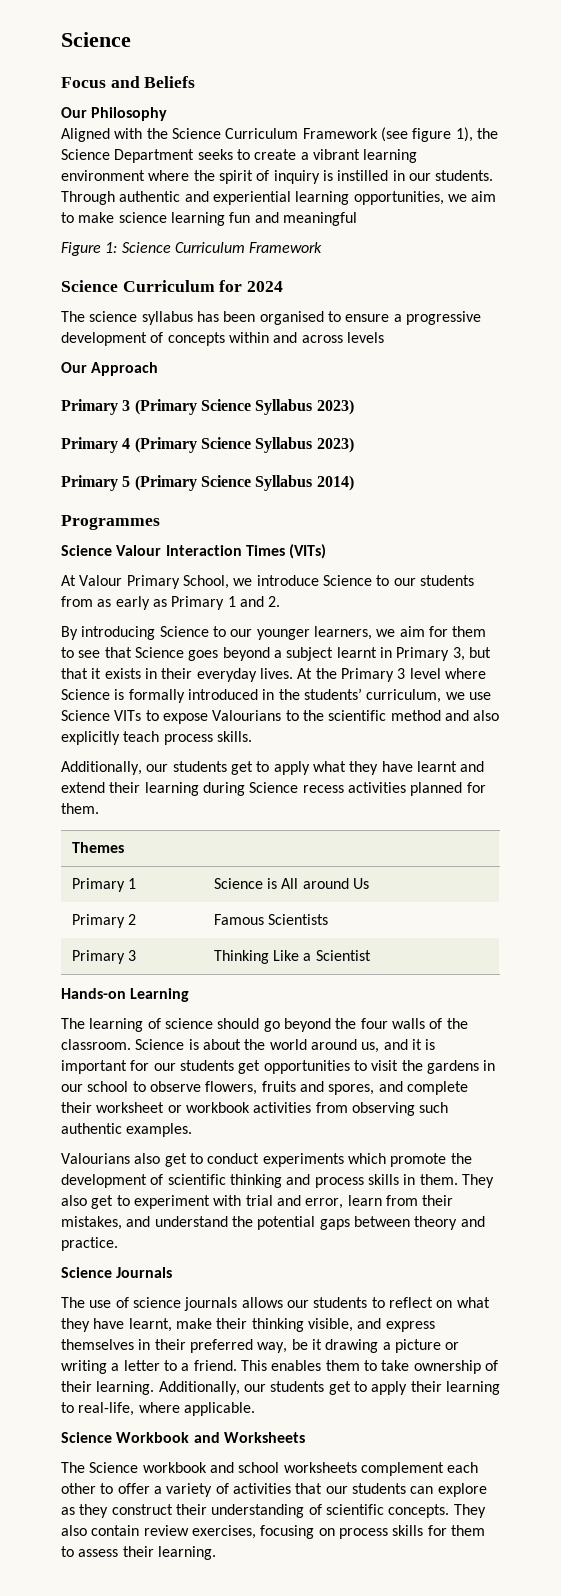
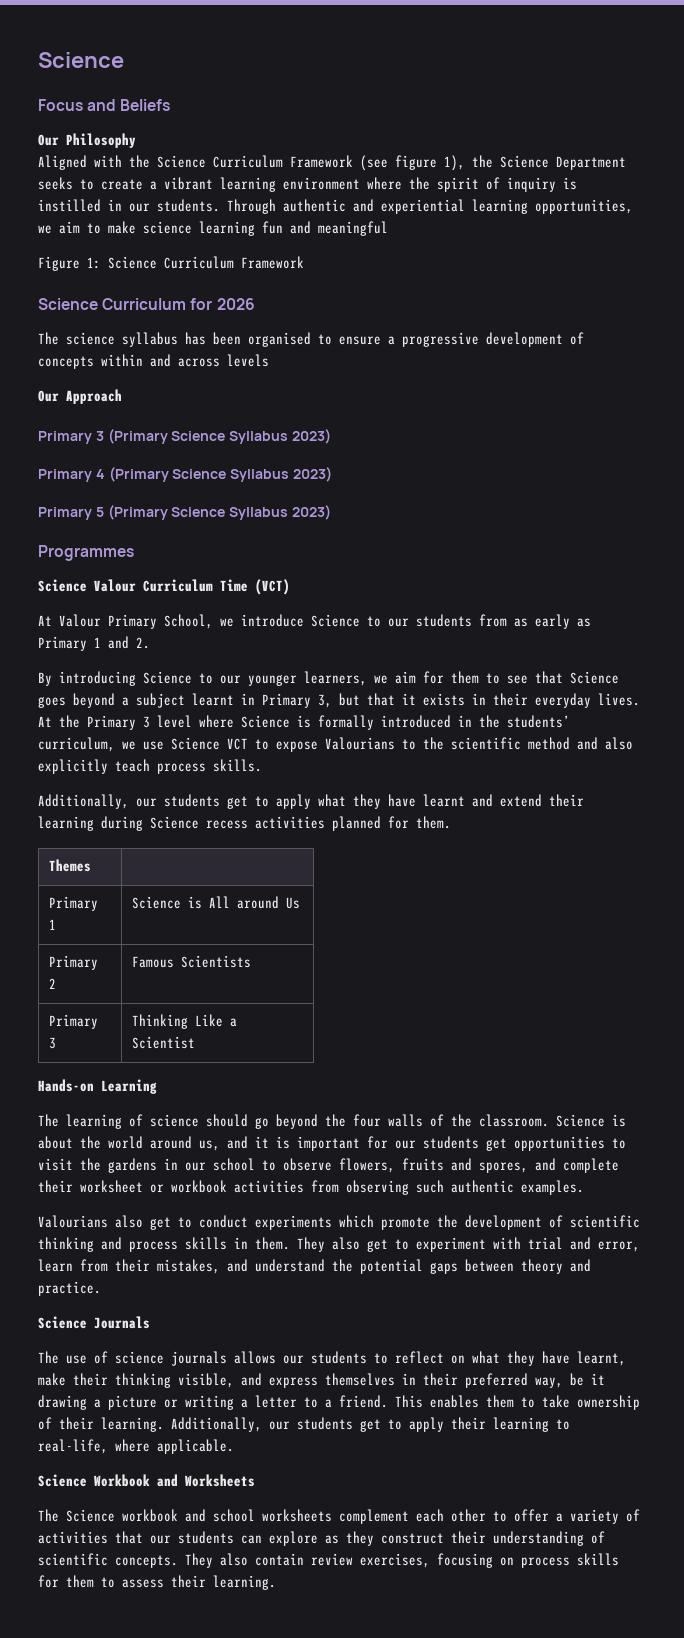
[247,281,284,292] 2024 -> [216,298,255,310] 2026
[316,475,354,491] 2014) -> [291,505,331,520] 2023)
[165,544,327,559] Interaction Times (VITs) -> [143,579,290,595] Curriculum Time (VCT)
[114,710,142,721] VITs -> [227,738,248,750] VCT

